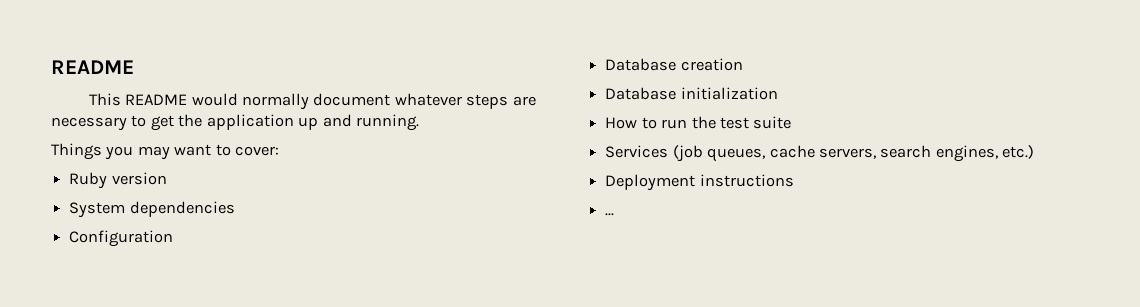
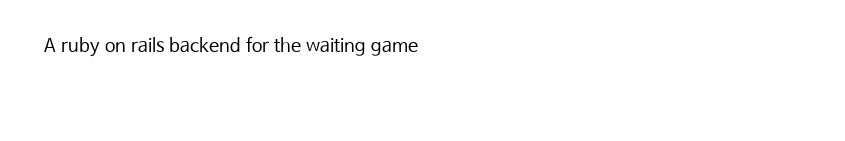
[51,60,134,74] [88,93,536,110] [51,114,420,131] [51,143,280,160] [69,172,167,189] [69,201,235,218] [69,230,174,247] [605,58,743,71] [605,87,778,100] [605,116,792,129] [605,145,1035,162] [605,174,794,191] [605,213,615,216] README // This README would normally document whatever steps are necessary to get the application up and running. // Things you may want to cover: // Ruby version // System dependencies // Configuration // Database creation // Database initialization // How to run the test suite // Services (job queues, cache servers, search engines, etc.) // Deployment instructions // ... -> [44,36,418,57] A ruby on rails backend for the waiting game

